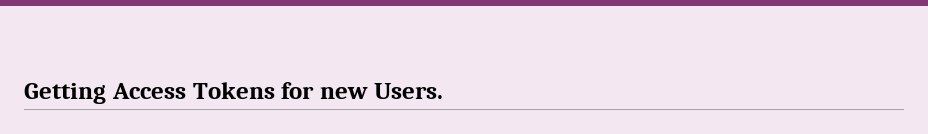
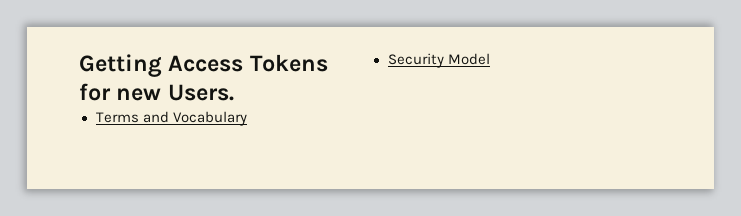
(443, 91) none -> [95,111,247,126] [387,53,490,68] // Terms and Vocabulary // Security Model

